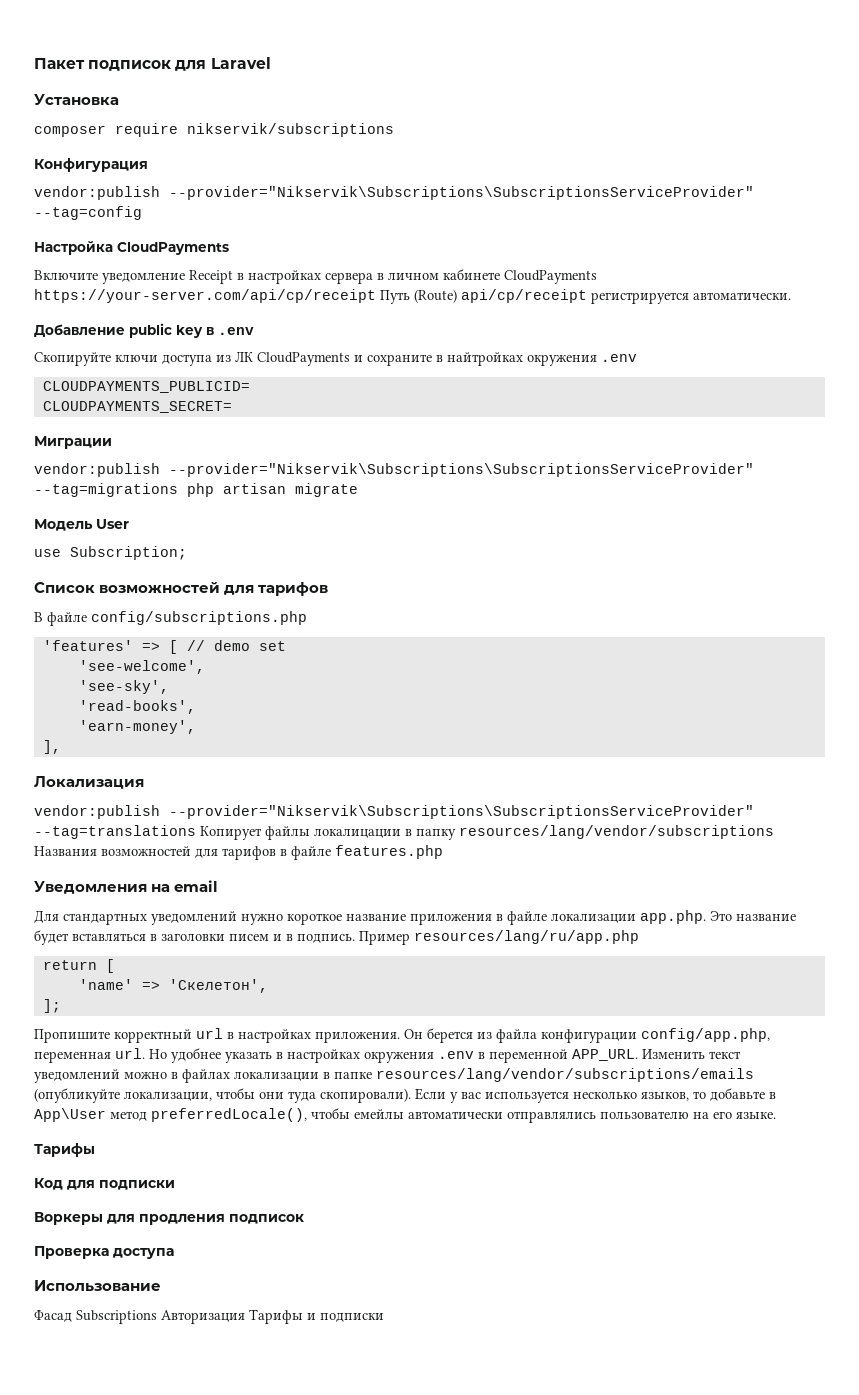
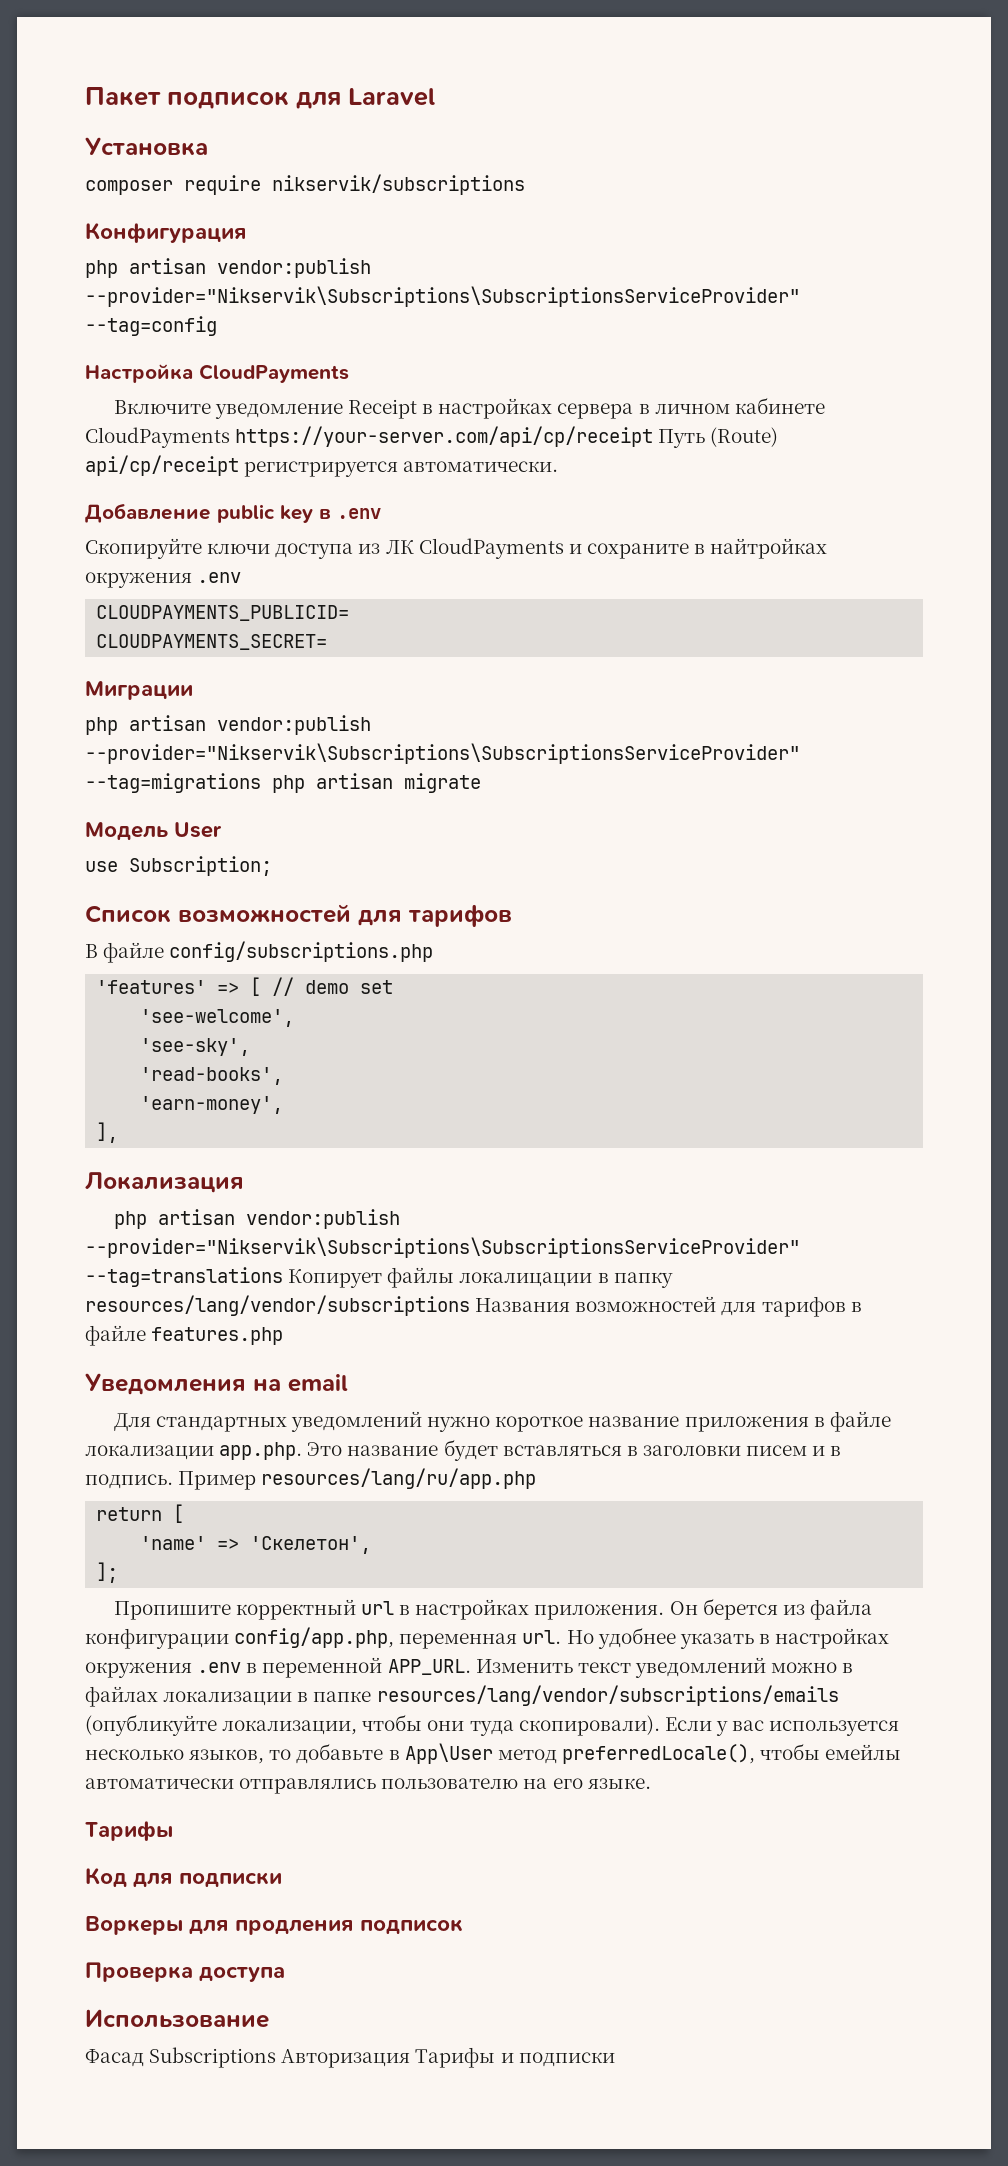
(148, 165) none -> [85,258,206,278] php artisan
(112, 442) none -> [85,715,206,735] php artisan
(144, 782) none -> [113,1209,235,1229] php artisan

